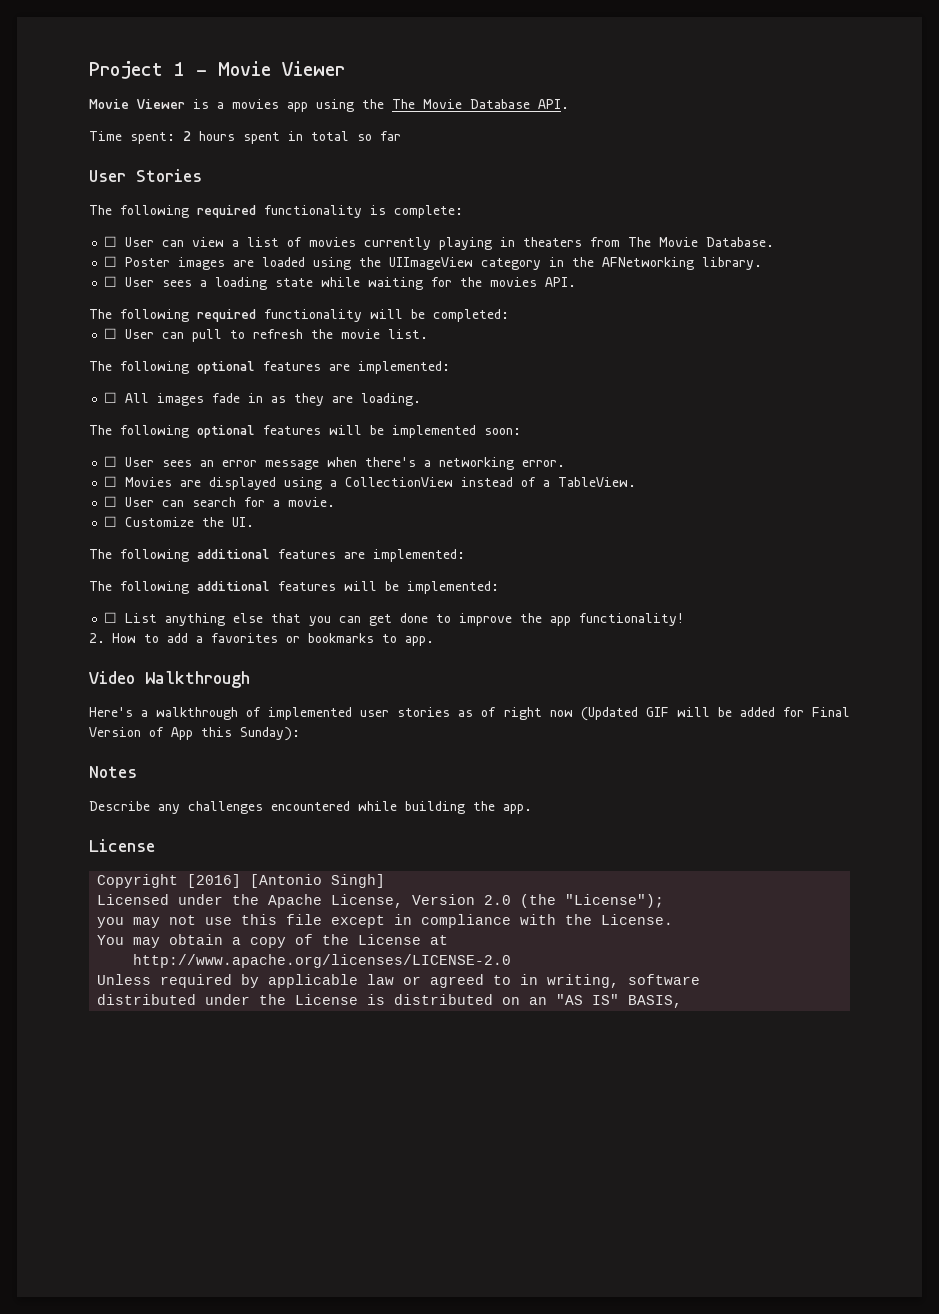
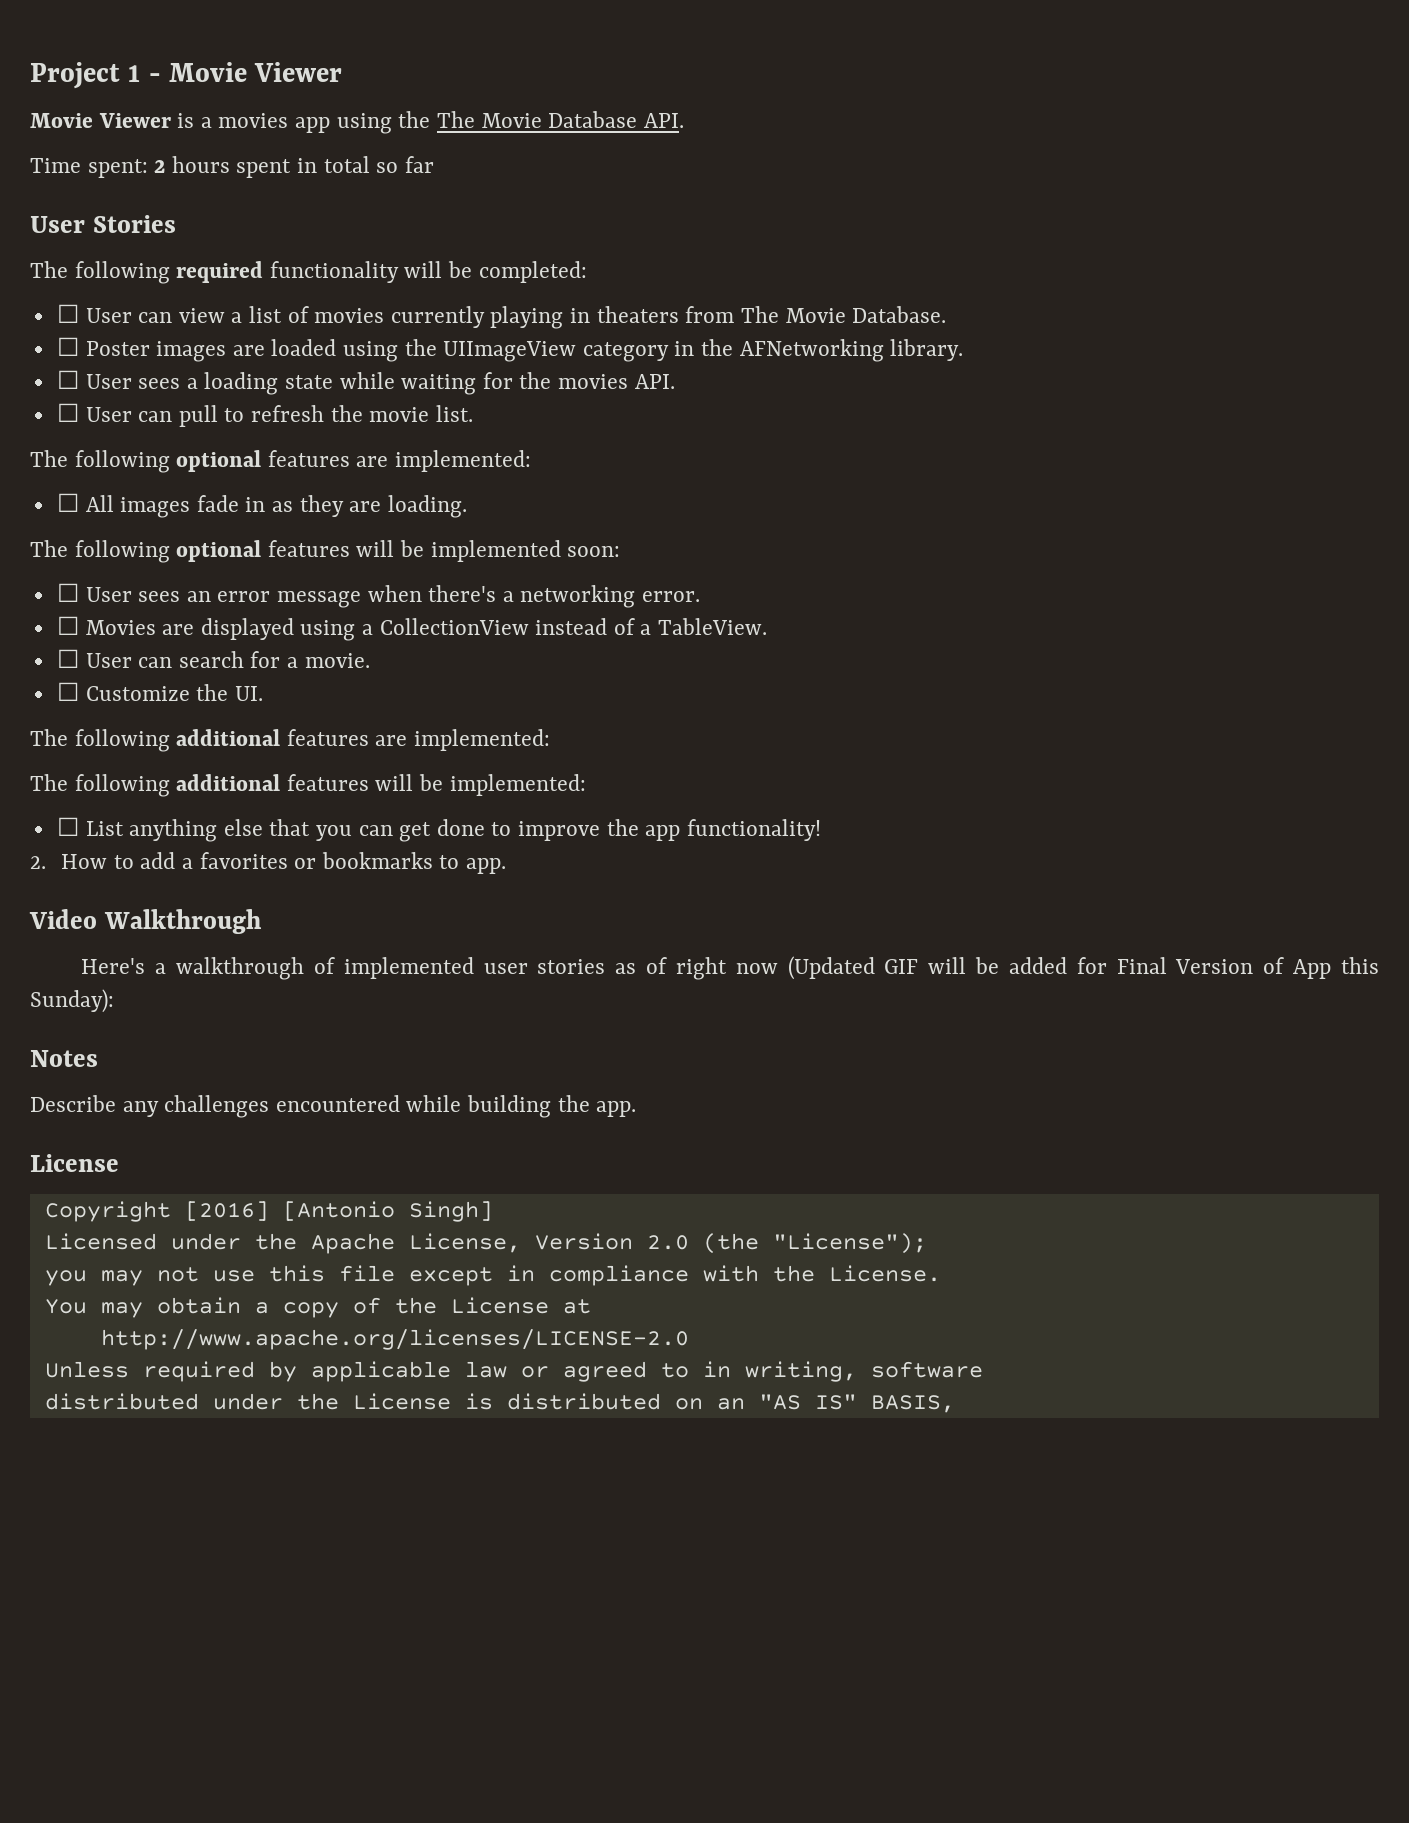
[370,205,463,218] is complete: -> [404,261,587,283] will be completed:
[89,309,509,322] // The following required functionality will be completed: -> (675, 381) none

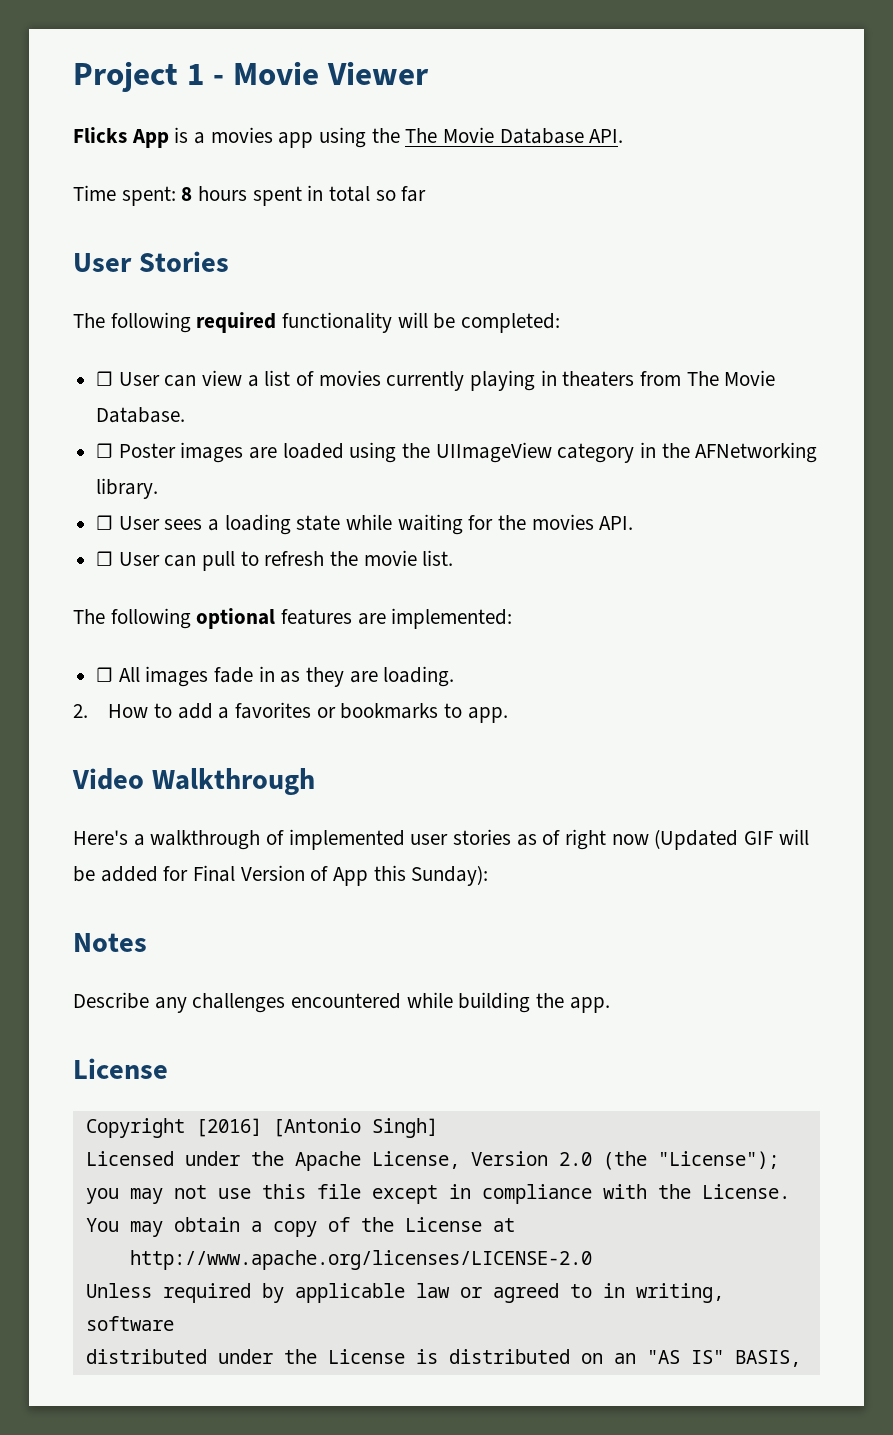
[30,113,171,128] Movie Viewer -> [73,127,169,148] Flicks App
[154,160,166,173] 2 -> [181,187,193,201] 8
[30,540,621,563] [56,583,701,608] [56,616,768,641] [56,649,370,668] [56,682,263,701] [30,729,551,752] [30,774,586,797] [56,817,821,842] // The following optional features will be implemented soon: // ☐ User sees an error message when there's a networking error. // ☐ Movies are displayed using a CollectionView instead of a TableView. // ☐ User can search for a movie. // ☐ Customize the UI. // The following additional features are implemented: // The following additional features will be implemented: // ☐ List anything else that you can get done to improve the app functionality! -> (455, 676) none

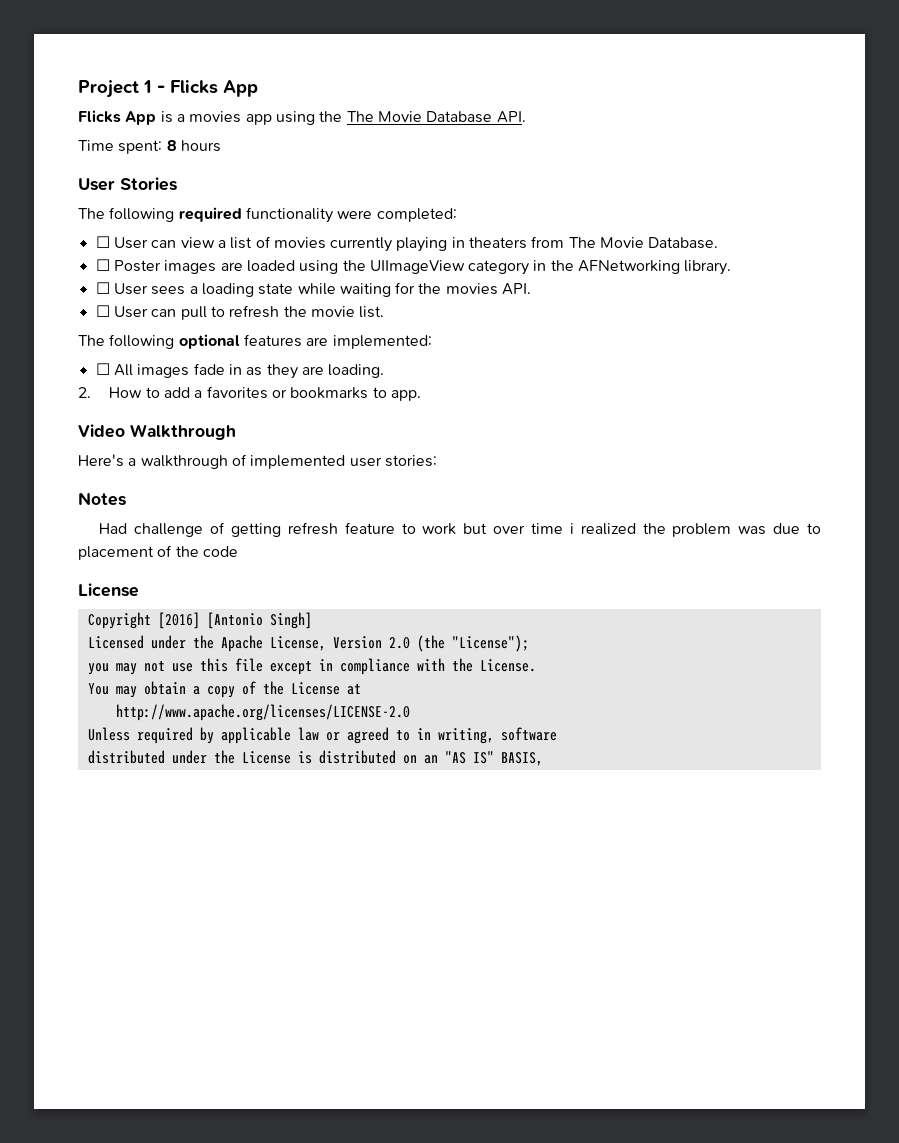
[232,61,429,85] Movie Viewer -> [170,80,258,97] Flicks App
[252,185,427,206] spent in total so far -> (221, 146) none
[397,312,456,329] will be -> [337,210,373,219] were
[453,829,809,850] [73,865,489,886] [73,933,147,952] [73,992,610,1013] stories as of right now (Updated GIF will be added for Final Version of App this Sunday): // Notes // Describe any challenges encountered while building the app. -> [384,455,437,467] [78,492,126,506] [99,522,821,537] [78,545,238,560] stories: // Notes // Had challenge of getting refresh feature to work but over time i realized the problem was due to placement of the code

